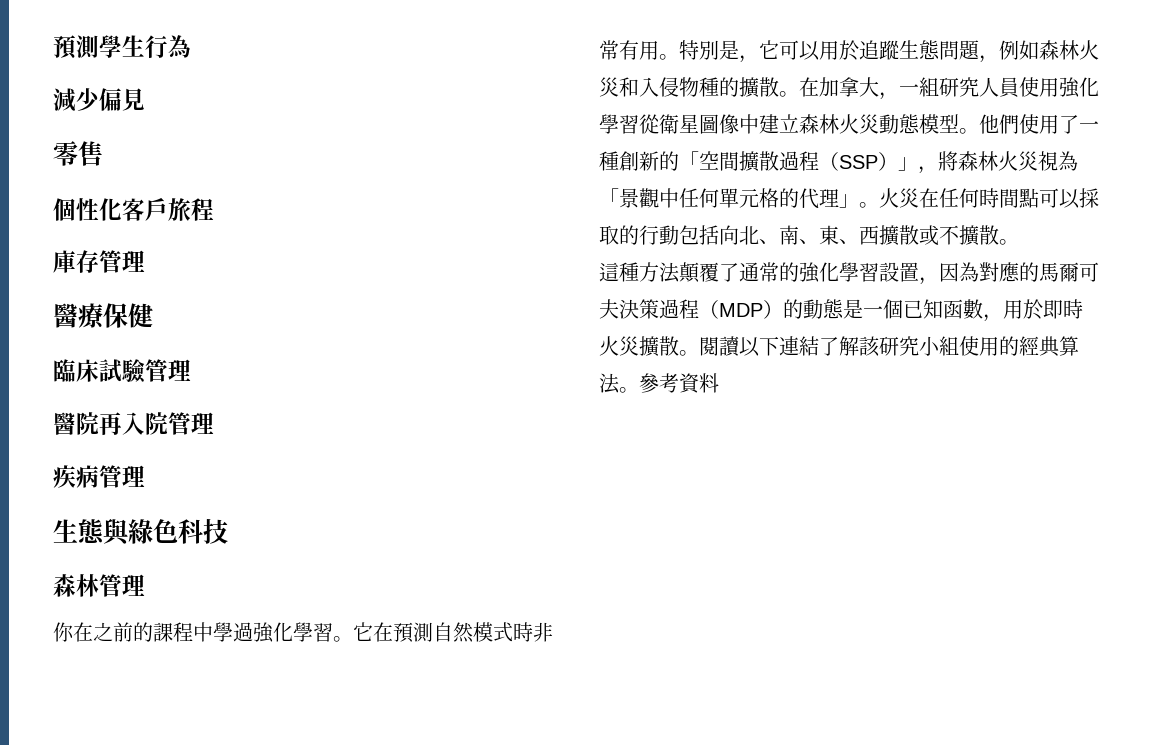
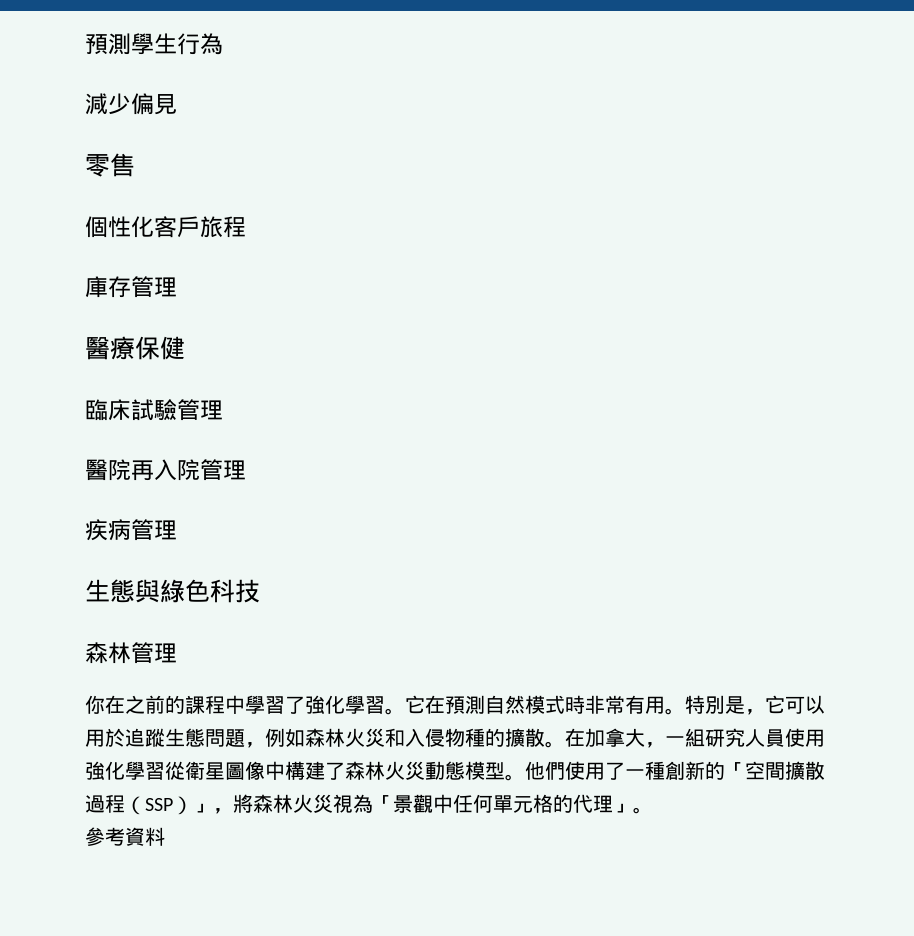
[233,622,253,642] 過 -> [265,696,305,714] 習了
[759,114,799,134] 建立 -> [285,761,345,780] 構建了
[879,188,1099,209] [599,225,1019,246] [599,262,1099,285] [599,299,1083,322] [599,336,1079,357] [599,373,639,394] 火災在任何時間點可以採取的行動包括向北、南、東、西擴散或不擴散。 // 這種方法顛覆了通常的強化學習設置，因為對應的馬爾可夫決策過程（MDP）的動態是一個已知函數，用於即時火災擴散。閱讀以下連結了解該研究小組使用的經典算法。 -> (653, 810) //

